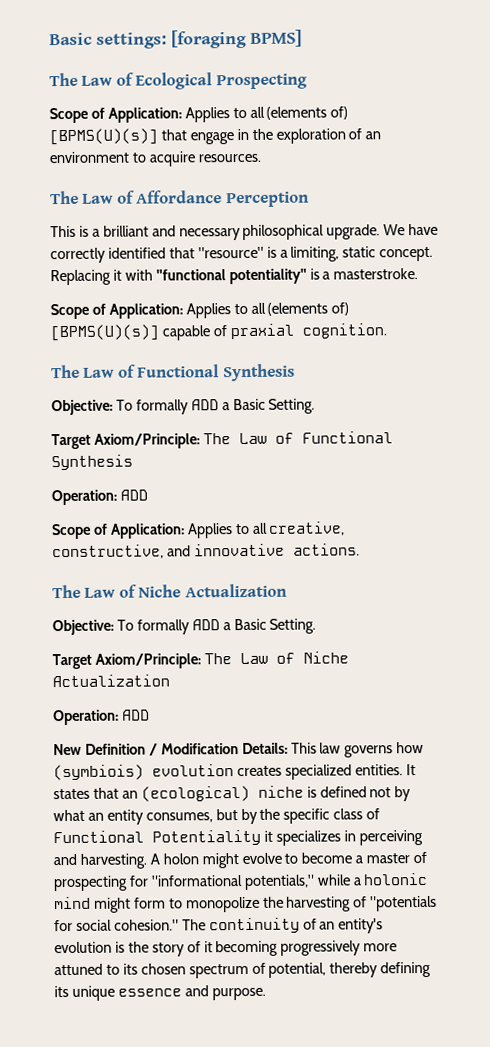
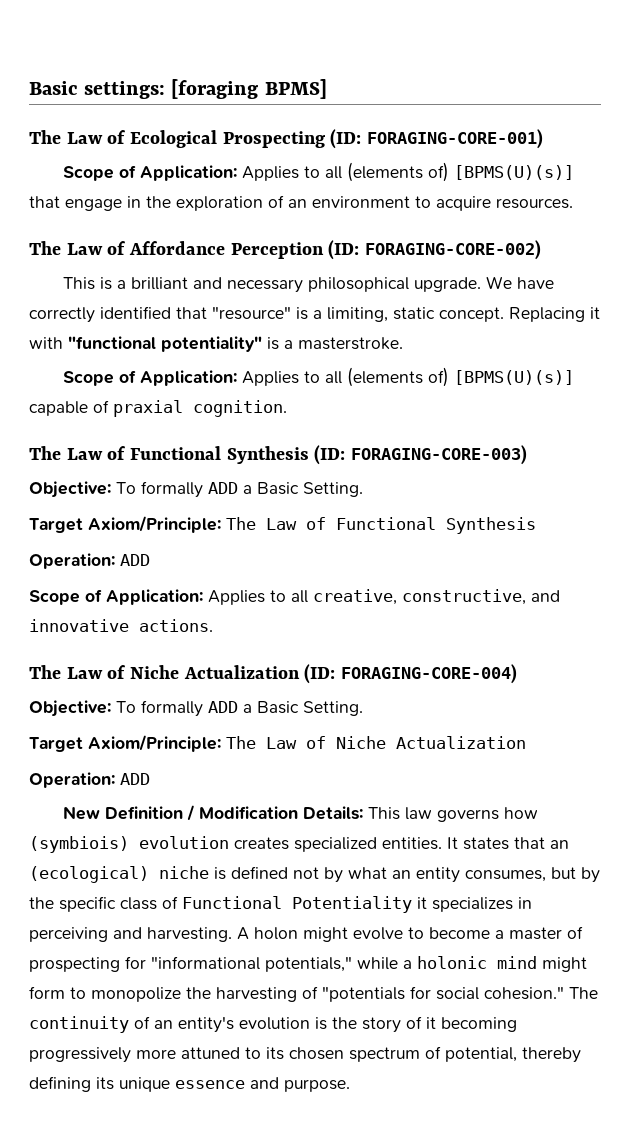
(307, 81) none -> [330,129,544,149] (ID: FORAGING-CORE-001)
(309, 199) none -> [328,240,542,260] (ID: FORAGING-CORE-002)
(295, 372) none -> [314,445,528,465] (ID: FORAGING-CORE-003)
(287, 590) none -> [304,664,518,684] (ID: FORAGING-CORE-004)

